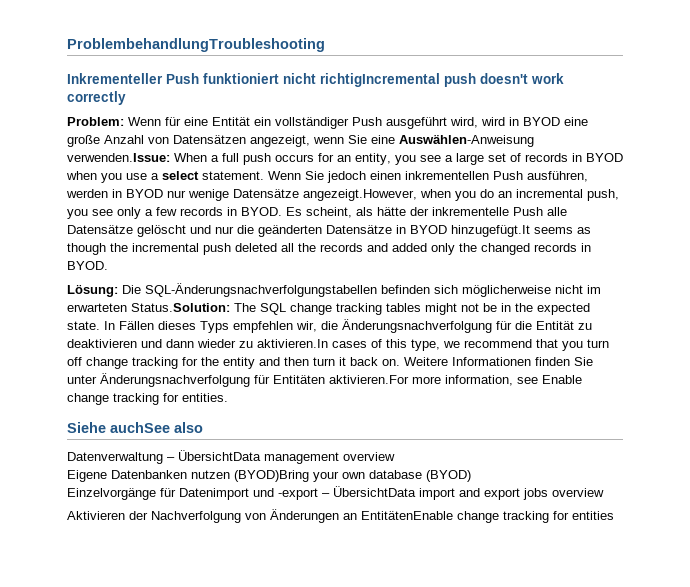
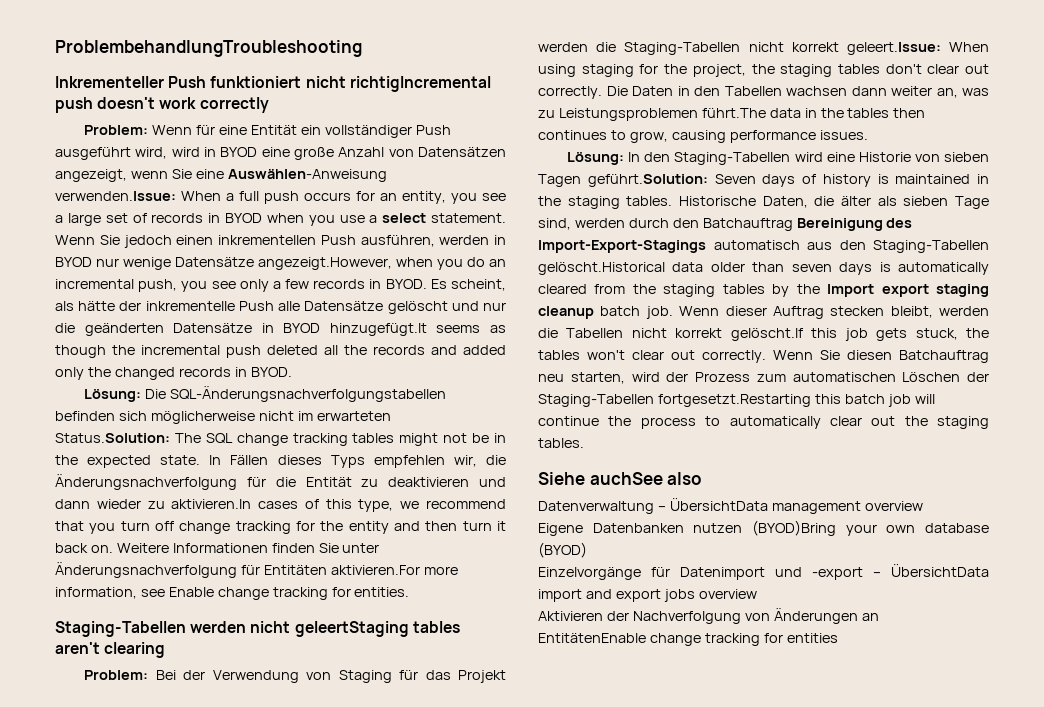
(228, 397) none -> [55,621,460,637] [55,642,166,658] [84,670,506,683] [538,42,989,55] [538,64,989,77] [538,86,989,99] [538,108,926,121] [538,130,868,143] [567,152,989,165] [538,174,989,187] [538,196,989,209] [538,218,913,231] [538,240,989,253] [538,262,990,275] [538,284,989,297] [538,306,989,319] [538,328,989,341] [538,350,989,363] [538,372,989,384] [538,394,935,407] [538,416,989,429] [538,438,584,448] // Staging-Tabellen werden nicht geleertStaging tables aren't clearing // Problem: Bei der Verwendung von Staging für das Projekt werden die Staging-Tabellen nicht korrekt geleert.Issue: When using staging for the project, the staging tables don't clear out correctly. Die Daten in den Tabellen wachsen dann weiter an, was zu Leistungsproblemen führt.The data in the tables then continues to grow, causing performance issues. // Lösung: In den Staging-Tabellen wird eine Historie von sieben Tagen geführt.Solution: Seven days of history is maintained in the staging tables. Historische Daten, die älter als sieben Tage sind, werden durch den Batchauftrag Bereinigung des Import-Export-Stagings automatisch aus den Staging-Tabellen gelöscht.Historical data older than seven days is automatically cleared from the staging tables by the Import export staging cleanup batch job. Wenn dieser Auftrag stecken bleibt, werden die Tabellen nicht korrekt gelöscht.If this job gets stuck, the tables won't clear out correctly. Wenn Sie diesen Batchauftrag neu starten, wird der Prozess zum automatischen Löschen der Staging-Tabellen fortgesetzt.Restarting this batch job will continue the process to automatically clear out the staging tables.

